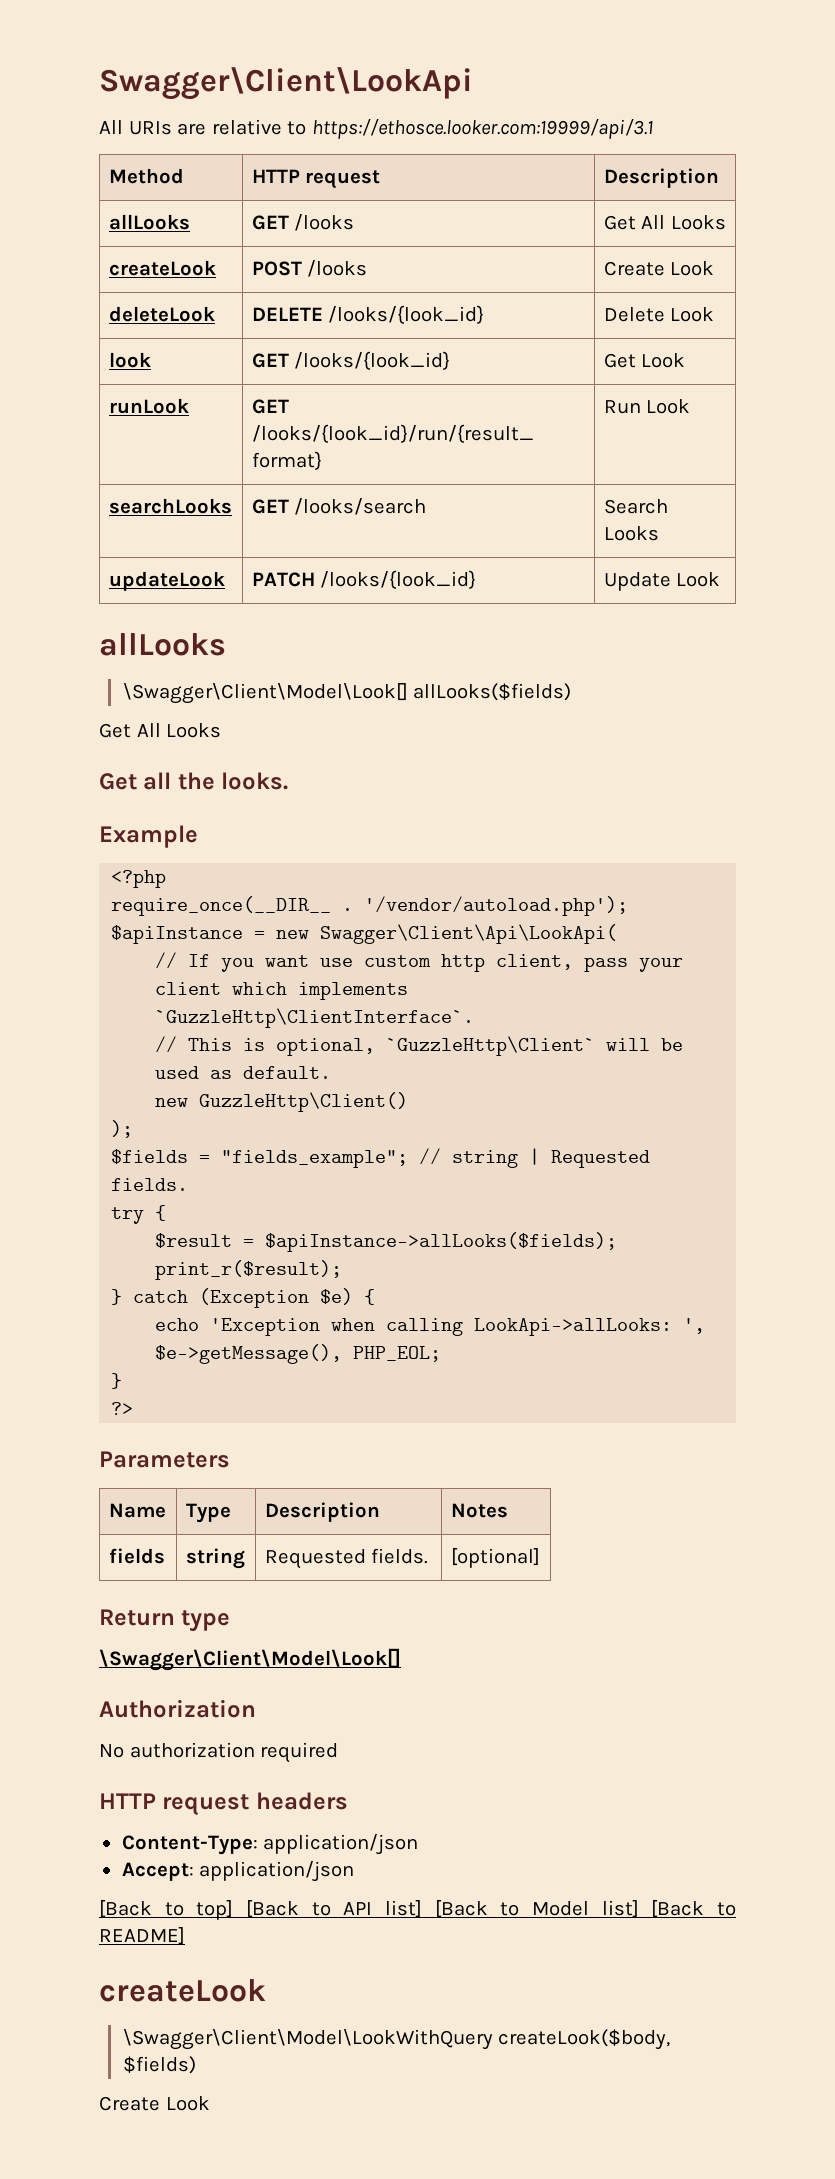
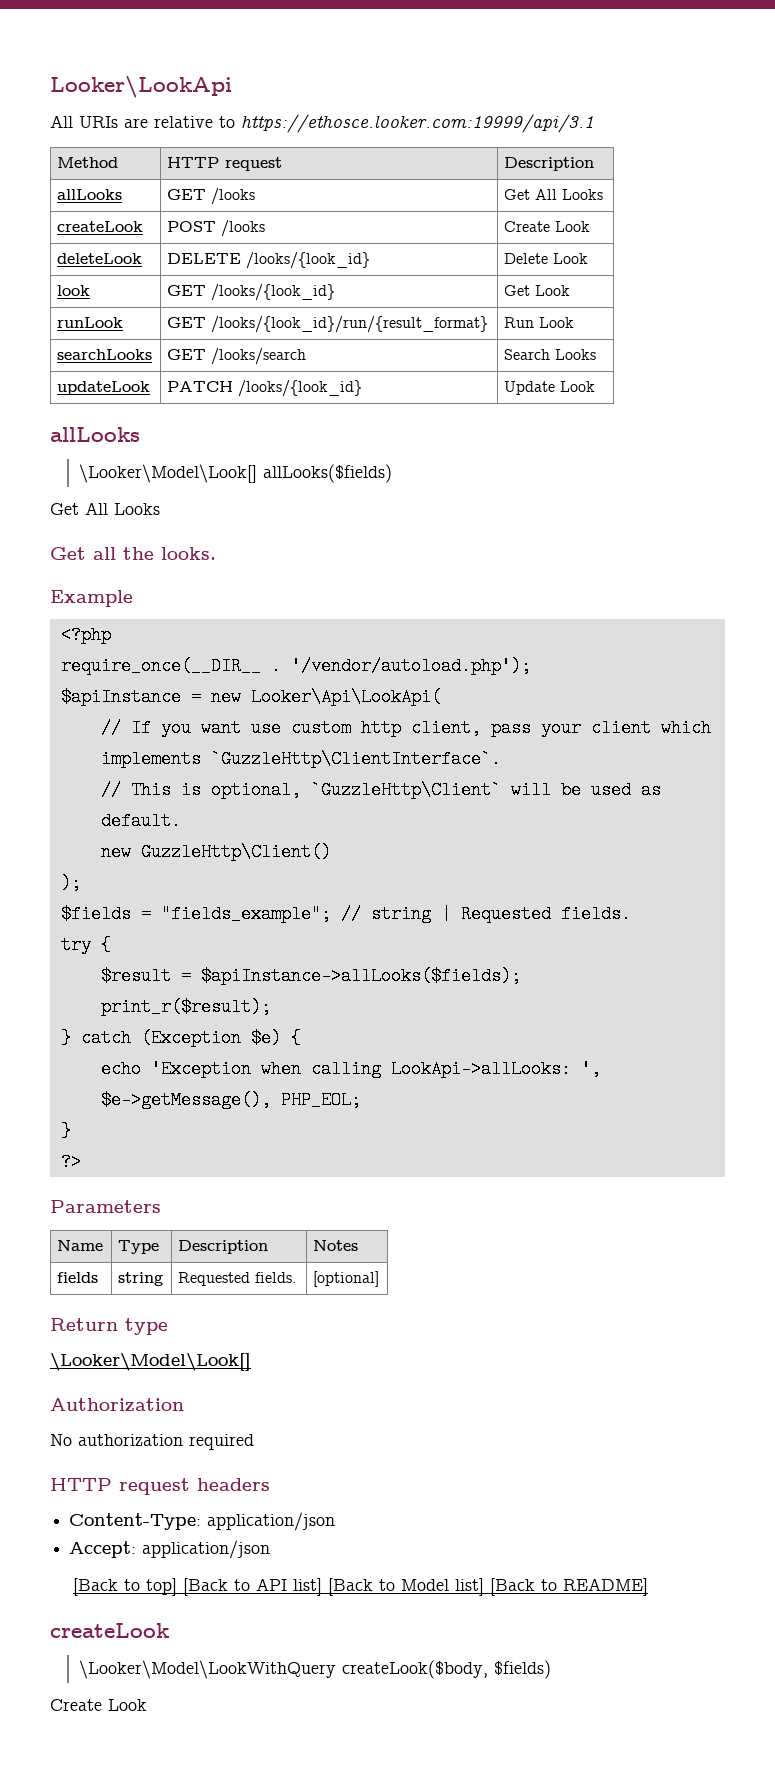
[99,67,473,100] Swagger\Client\LookApi -> [50,76,232,98] Looker\LookApi
[122,683,408,704] \Swagger\Client\Model\Look[] -> [78,464,257,483] \Looker\Model\Look[]
[320,924,618,944] Swagger\Client\Api\LookApi( -> [250,688,441,706] Looker\Api\LookApi(
[99,1648,401,1671] \Swagger\Client\Model\Look[] -> [50,1353,251,1371] \Looker\Model\Look[]
[122,2029,493,2050] \Swagger\Client\Model\LookWithQuery -> [78,1660,336,1679] \Looker\Model\LookWithQuery

